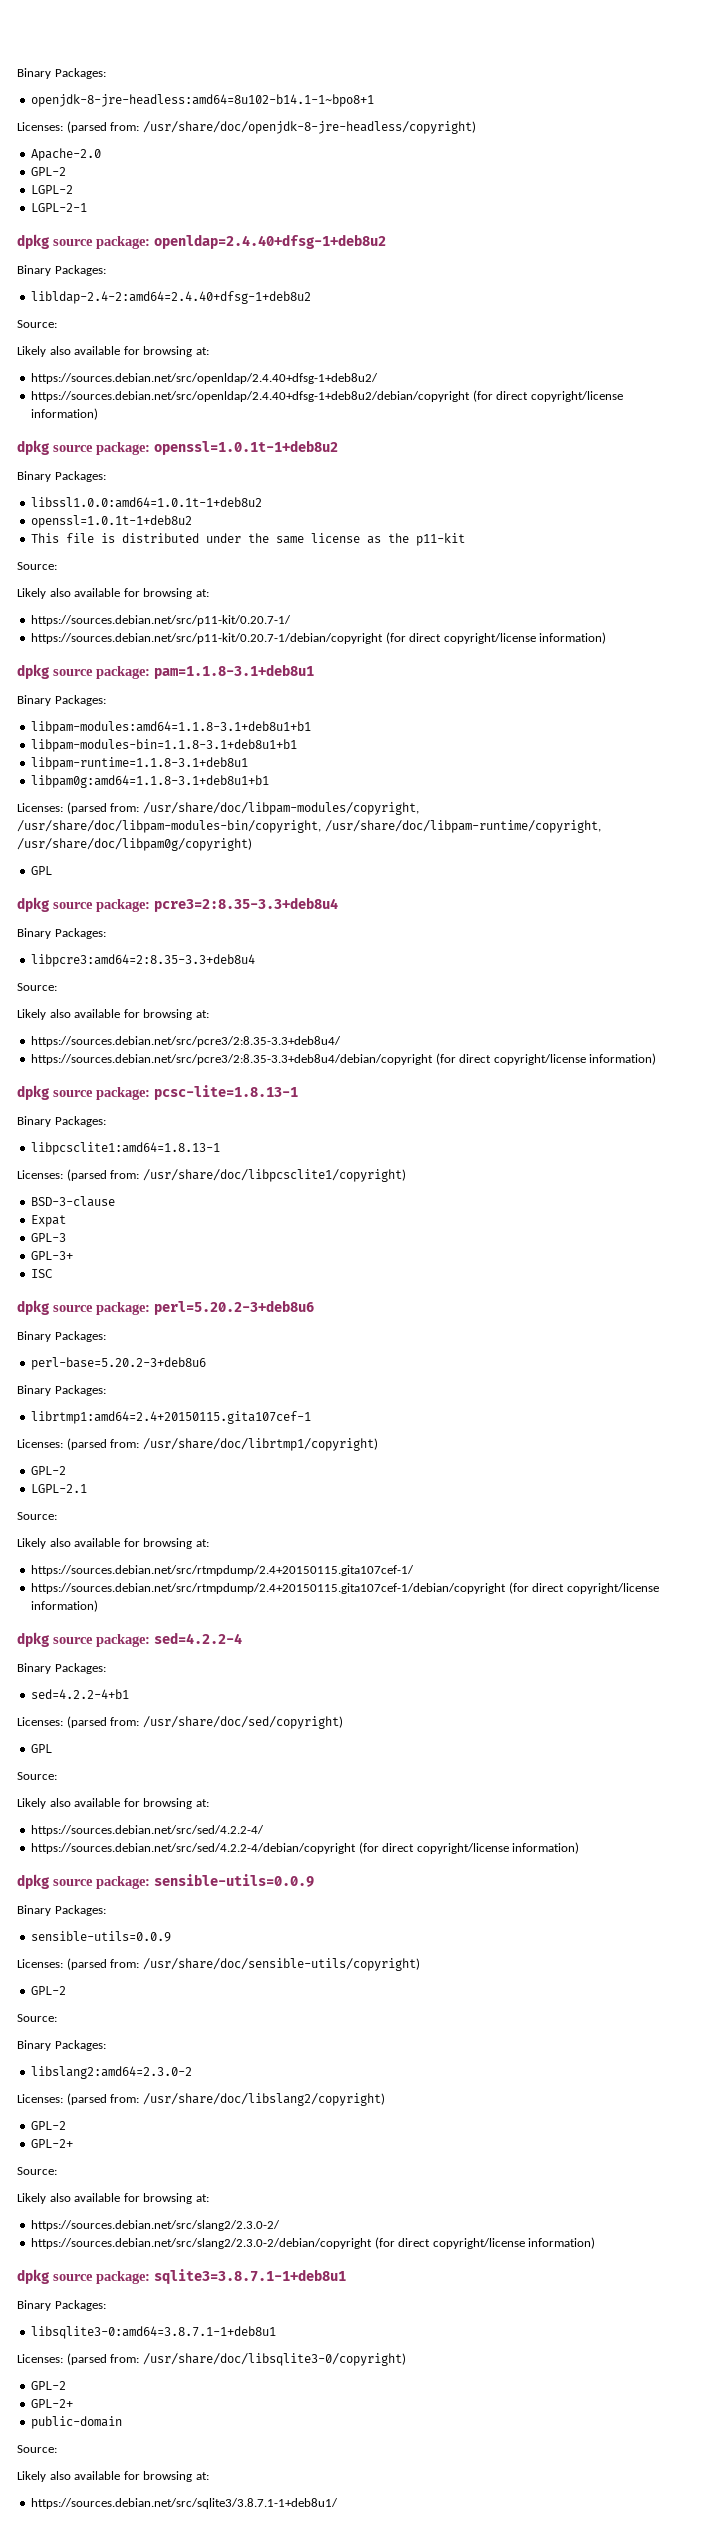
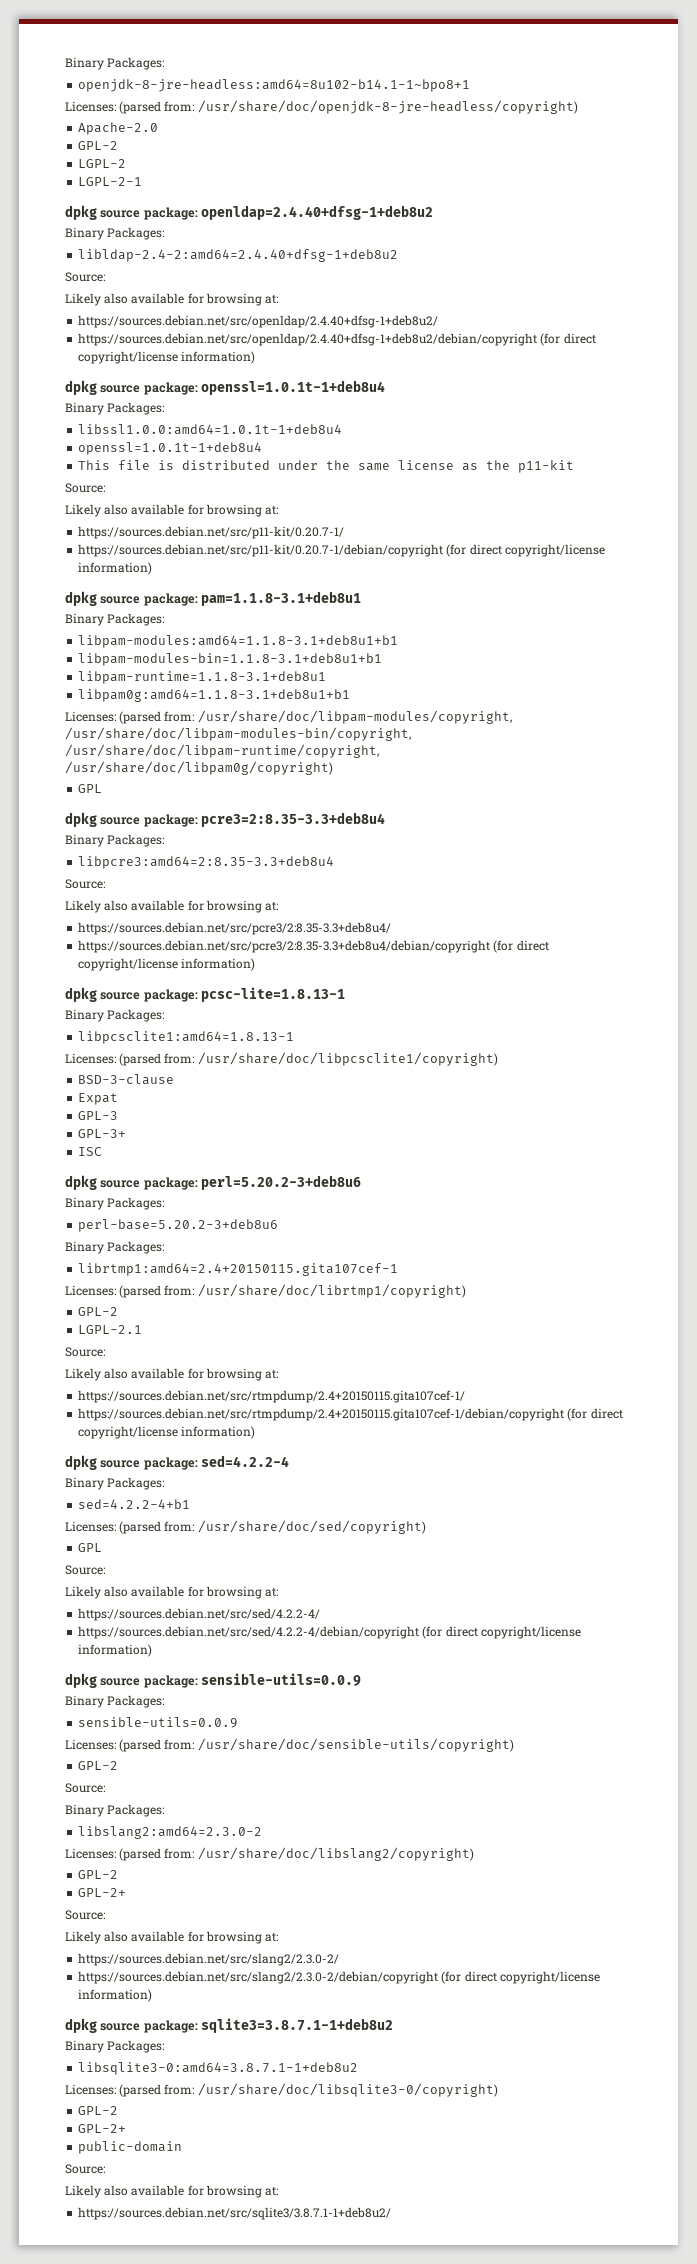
[154,440,338,455] [17,471,106,482] [31,497,263,508] [31,515,193,528] openssl=1.0.1t-1+deb8u2 // Binary Packages: // libssl1.0.0:amd64=1.0.1t-1+deb8u2 // openssl=1.0.1t-1+deb8u2 -> [201,380,386,395] [65,402,165,415] [78,424,343,435] [78,442,263,455] openssl=1.0.1t-1+deb8u4 // Binary Packages: // libssl1.0.0:amd64=1.0.1t-1+deb8u4 // openssl=1.0.1t-1+deb8u4
[154,2269,346,2284] [17,2300,106,2311] [31,2326,277,2339] sqlite3=3.8.7.1-1+deb8u1 // Binary Packages: // libsqlite3-0:amd64=3.8.7.1-1+deb8u1 -> [201,2018,394,2033] [65,2040,165,2053] [78,2062,359,2075] sqlite3=3.8.7.1-1+deb8u2 // Binary Packages: // libsqlite3-0:amd64=3.8.7.1-1+deb8u2
[31,2498,339,2509] https://sources.debian.net/src/sqlite3/3.8.7.1-1+deb8u1/ -> [78,2207,392,2220] https://sources.debian.net/src/sqlite3/3.8.7.1-1+deb8u2/

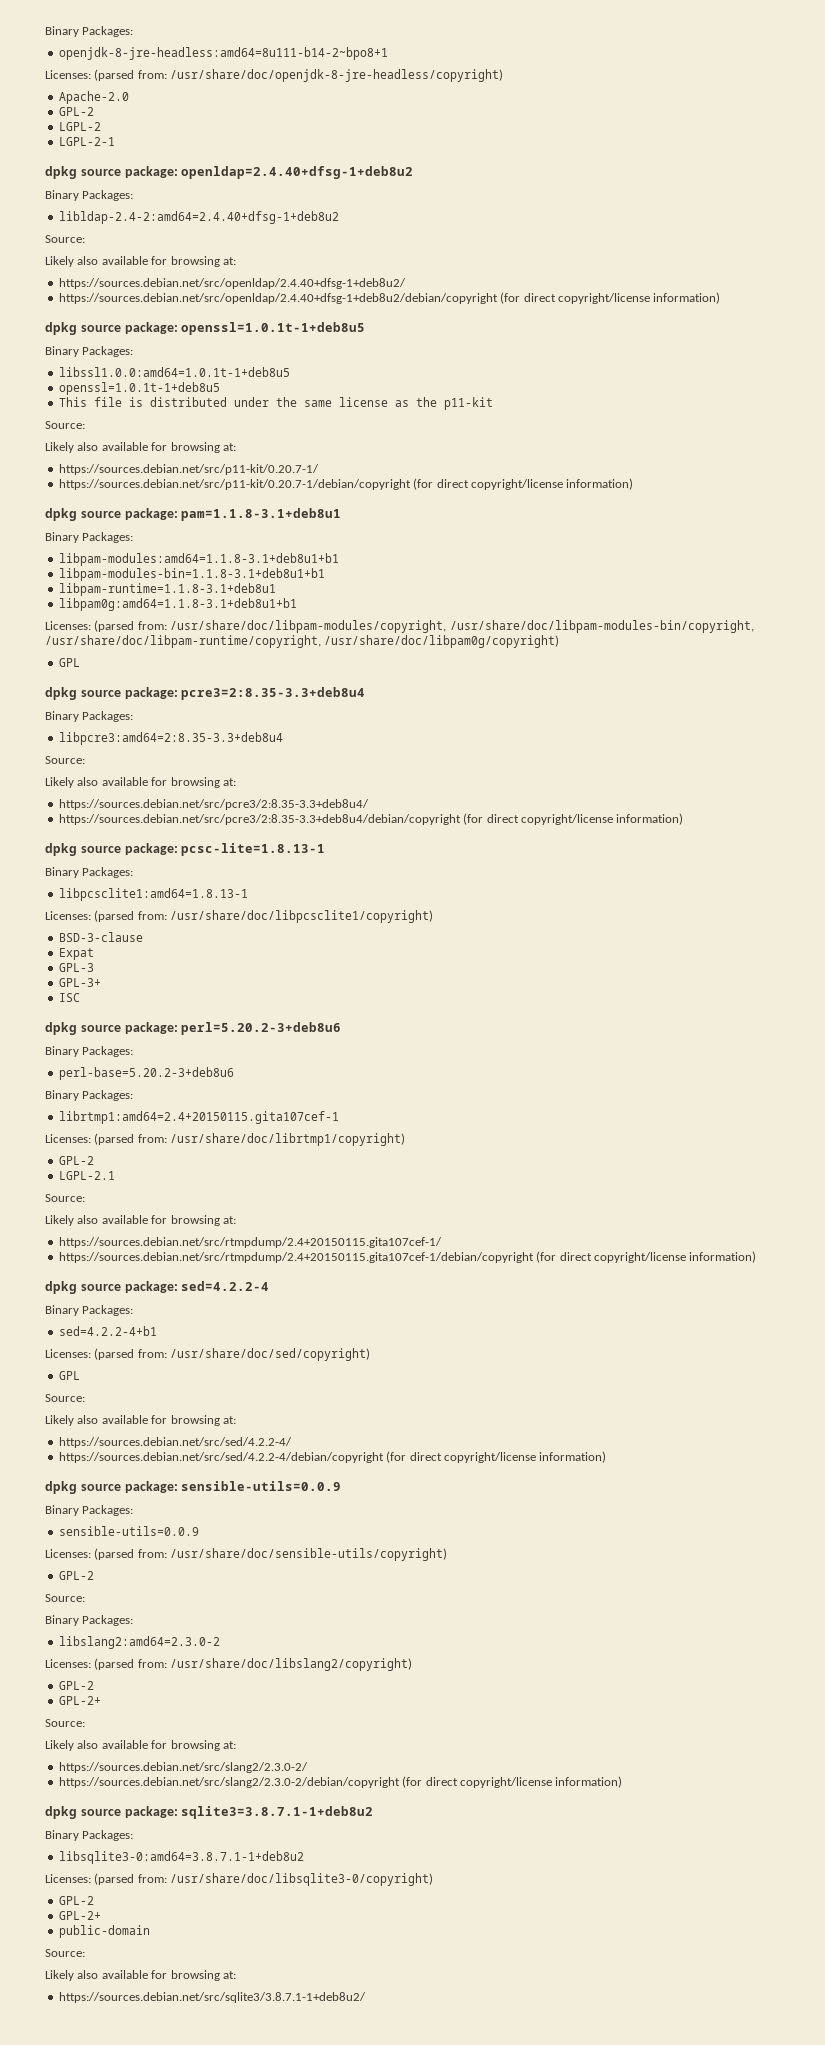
[65,57,165,70] [78,79,471,92] Binary Packages: // openjdk-8-jre-headless:amd64=8u102-b14.1-1~bpo8+1 -> [45,26,134,37] [58,47,388,60] Binary Packages: // openjdk-8-jre-headless:amd64=8u111-b14-2~bpo8+1
[201,380,386,395] [65,402,165,415] [78,424,343,435] [78,442,263,455] openssl=1.0.1t-1+deb8u4 // Binary Packages: // libssl1.0.0:amd64=1.0.1t-1+deb8u4 // openssl=1.0.1t-1+deb8u4 -> [181,322,366,335] [45,346,134,357] [58,367,290,377] [58,382,220,395] openssl=1.0.1t-1+deb8u5 // Binary Packages: // libssl1.0.0:amd64=1.0.1t-1+deb8u5 // openssl=1.0.1t-1+deb8u5

